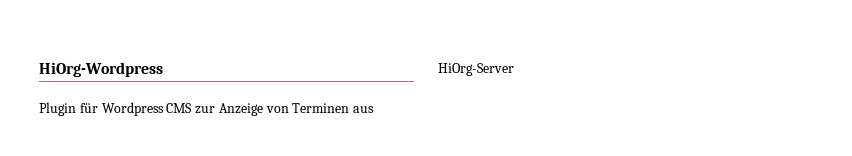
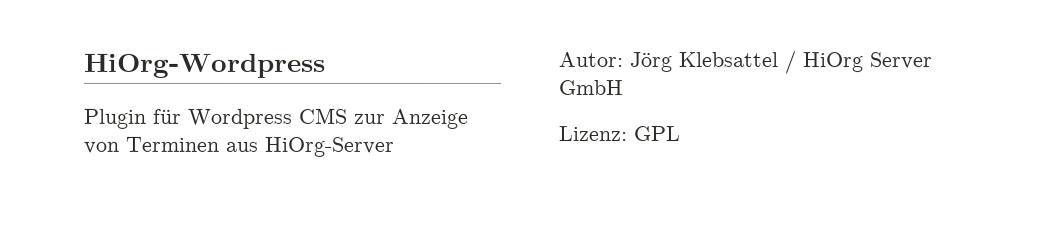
(514, 69) none -> [559,50,933,75] [559,80,624,96] [558,126,680,142] // Autor: Jörg Klebsattel / HiOrg Server GmbH // Lizenz: GPL

